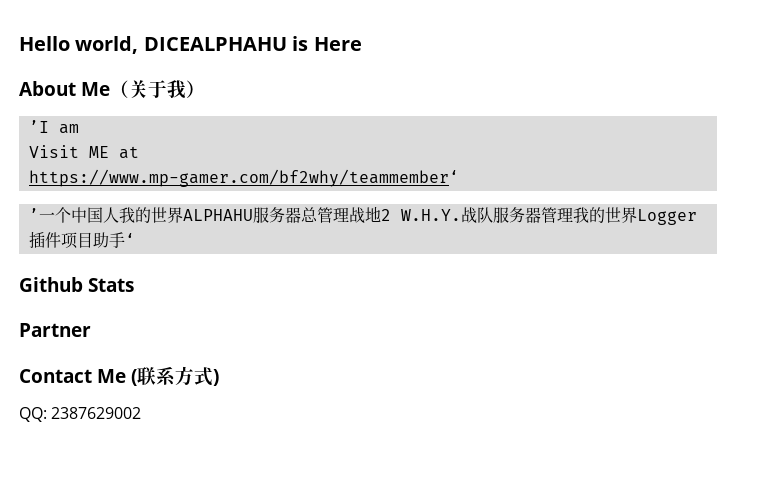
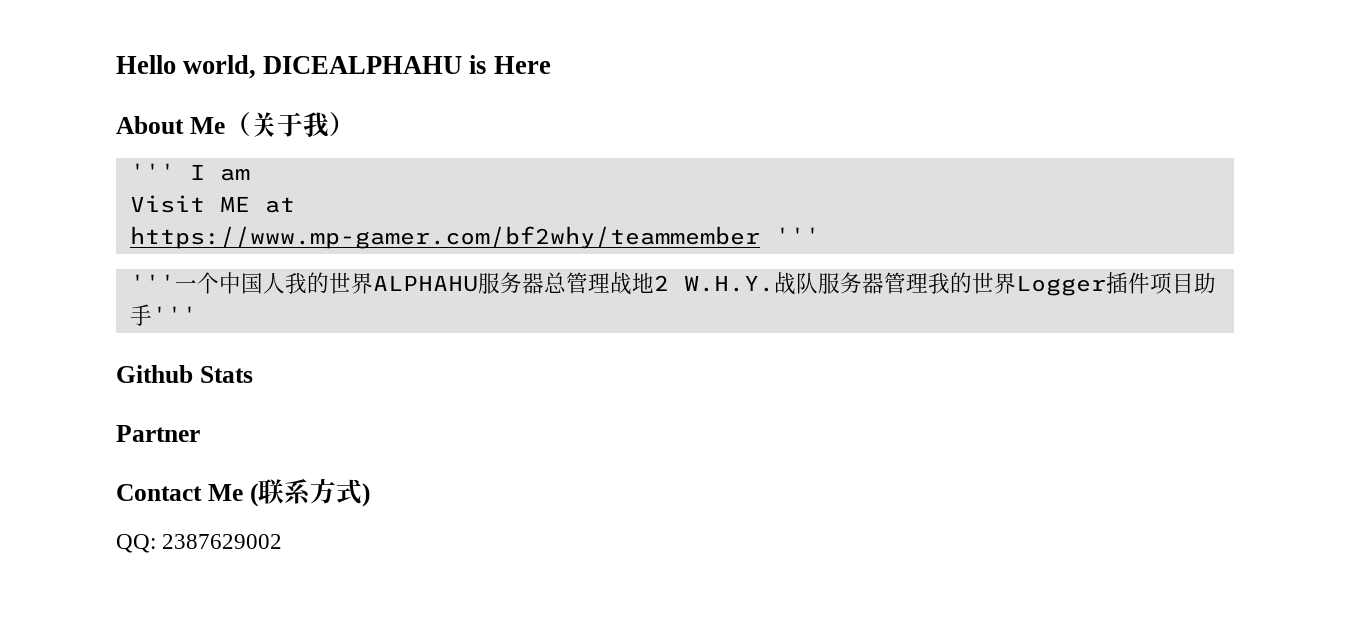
[28,120,49,133] ’I -> [129,163,205,180] ''' I
[28,169,459,187] [28,208,39,221] https://www.mp-gamer.com/bf2why/teammember‘ // ’ -> [129,226,820,249] [129,274,175,291] https://www.mp-gamer.com/bf2why/teammember ''' // '''
[124,233,135,246] ‘ -> [151,306,197,323] '''

